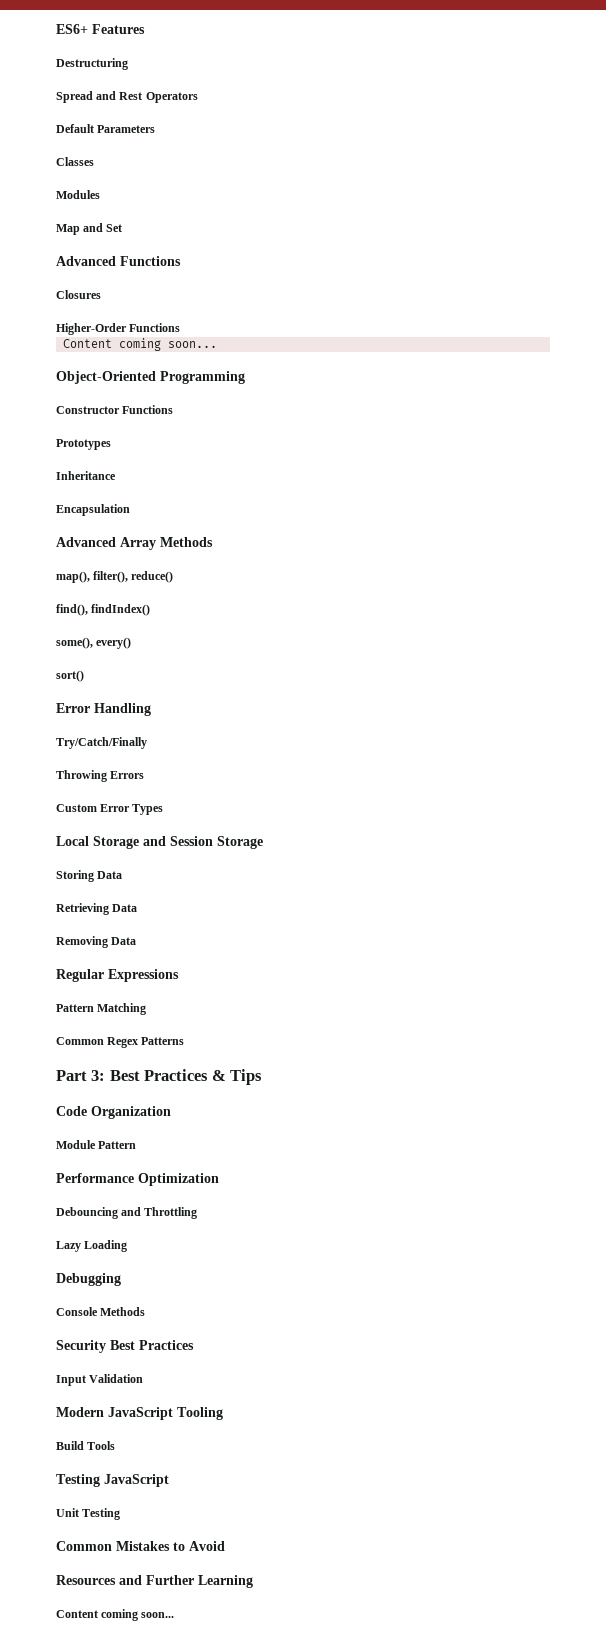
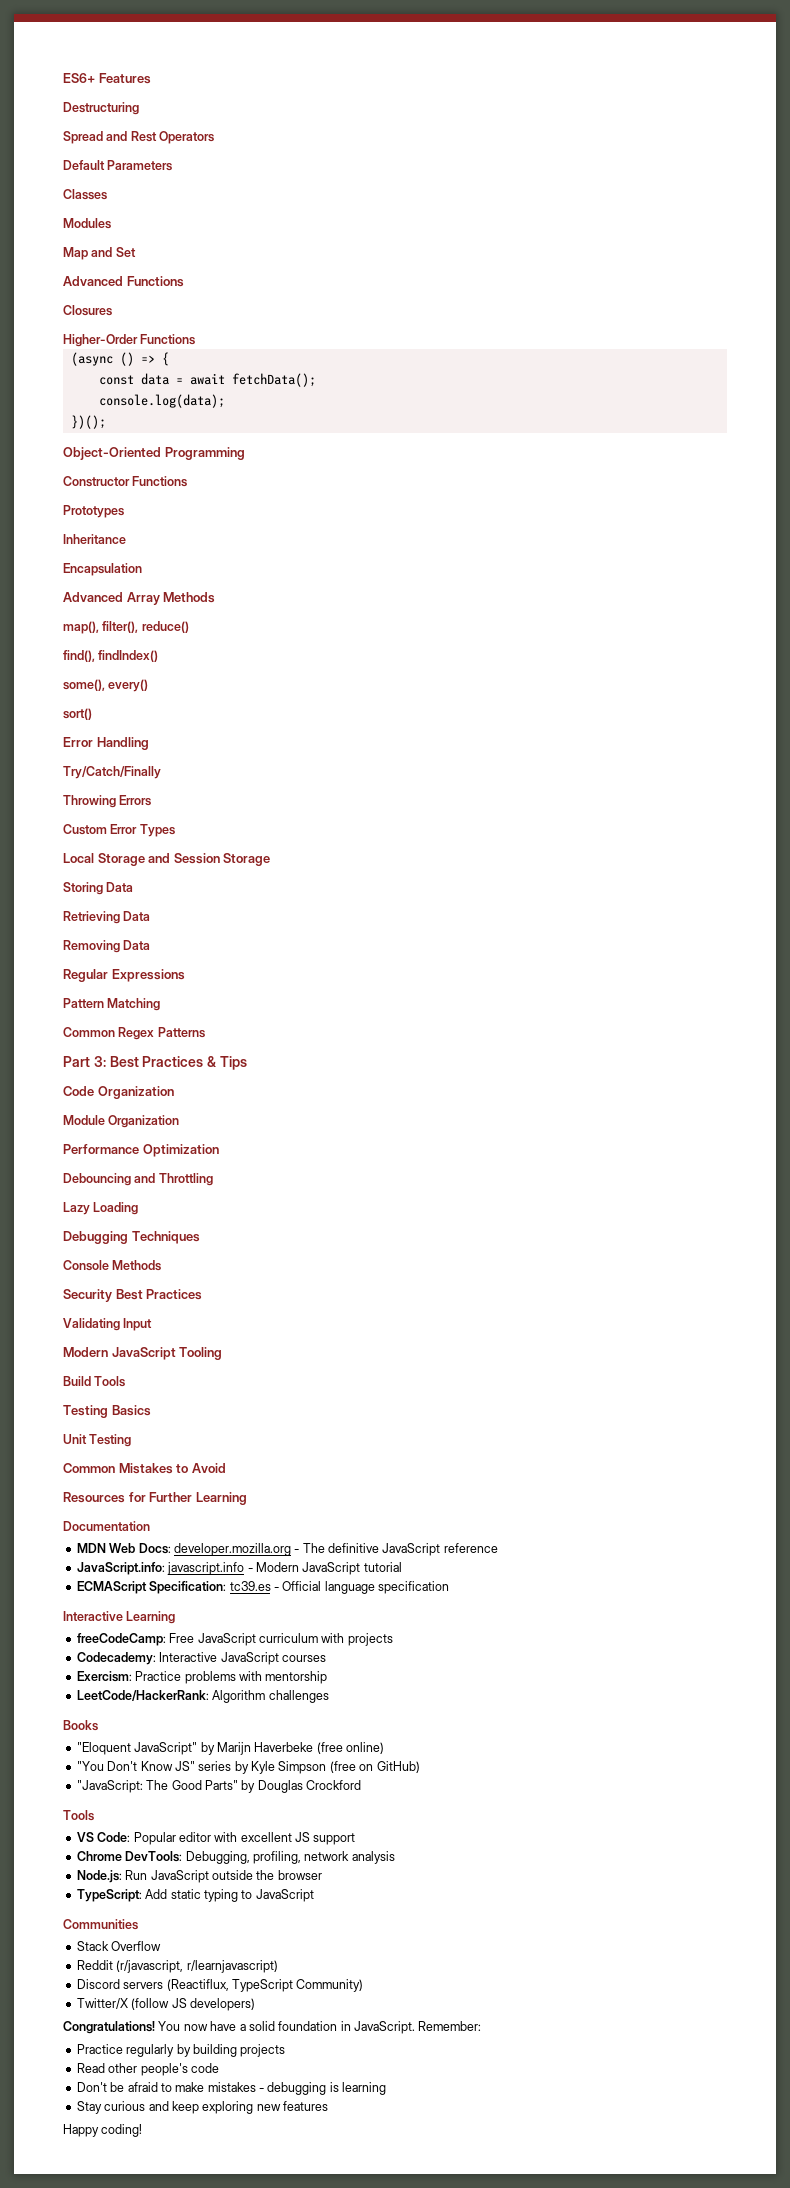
[62,338,217,351] Content coming soon... -> [70,352,169,366] [98,373,316,387] [98,394,225,408] [70,415,106,429] (async () => { // const data = await fetchData(); // console.log(data); // })();
[98,1141,137,1149] Pattern -> [108,1115,180,1128] Organization
(121, 1279) none -> [131,1231,200,1244] Techniques
(194, 1345) none -> [63,1318,120,1331] Validating
[89,1374,144,1383] Validation -> (153, 1324) none
[104,1474,169,1487] JavaScript -> [111,1405,151,1416] Basics
[119,1575,142,1585] and -> [128,1492,146,1502] for
[56,1609,175,1621] Content coming soon... -> [63,1521,150,1531] [76,1543,498,1556] [76,1562,402,1575] [76,1581,449,1594] [63,1611,176,1624] [76,1633,393,1646] [76,1652,326,1665] [76,1671,328,1684] [76,1690,329,1703] [63,1720,98,1731] [76,1742,384,1755] [76,1761,420,1774] [76,1780,361,1793] [63,1810,94,1821] [76,1832,356,1845] [76,1851,395,1864] [76,1870,322,1883] [76,1889,314,1902] [63,1919,138,1930] [76,1941,162,1951] [76,1960,278,1973] [76,1979,364,1992] [76,1998,255,2011] [63,2021,482,2034] [76,2044,286,2057] [76,2063,219,2076] [76,2082,387,2095] [76,2101,328,2114] [63,2124,143,2137] Documentation // MDN Web Docs: developer.mozilla.org - The definitive JavaScript reference // JavaScript.info: javascript.info - Modern JavaScript tutorial // ECMAScript Specification: tc39.es - Official language specification // Interactive Learning // freeCodeCamp: Free JavaScript curriculum with projects // Codecademy: Interactive JavaScript courses // Exercism: Practice problems with mentorship // LeetCode/HackerRank: Algorithm challenges // Books // "Eloquent JavaScript" by Marijn Haverbeke (free online) // "You Don't Know JS" series by Kyle Simpson (free on GitHub) // "JavaScript: The Good Parts" by Douglas Crockford // Tools // VS Code: Popular editor with excellent JS support // Chrome DevTools: Debugging, profiling, network analysis // Node.js: Run JavaScript outside the browser // TypeScript: Add static typing to JavaScript // Communities // Stack Overflow // Reddit (r/javascript, r/learnjavascript) // Discord servers (Reactiflux, TypeScript Community) // Twitter/X (follow JS developers) // Congratulations! You now have a solid foundation in JavaScript. Remember: // Practice regularly by building projects // Read other people's code // Don't be afraid to make mistakes - debugging is learning // Stay curious and keep exploring new features // Happy coding!

